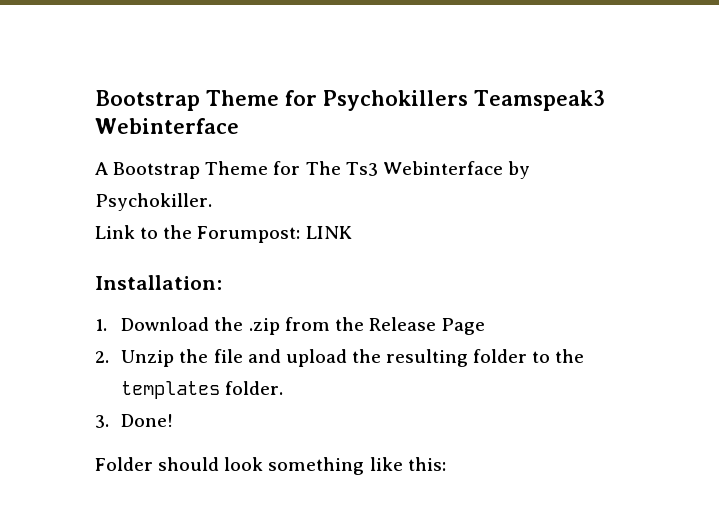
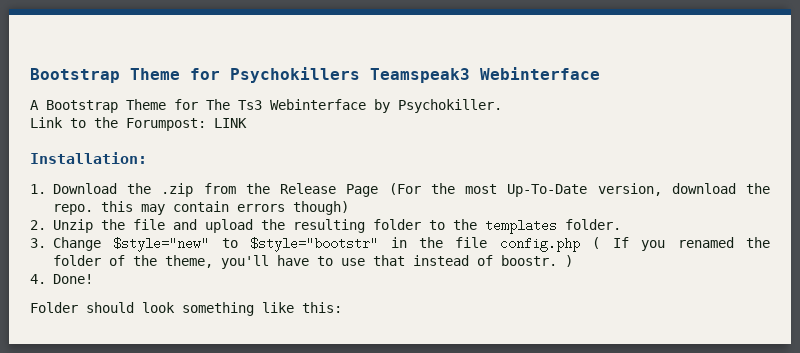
(486, 326) none -> [388,183,770,197] [52,201,349,215] (For the most Up-To-Date version, download the repo. this may contain errors though)
(109, 421) none -> [52,237,770,252] [52,255,573,269] [30,274,46,284] Change $style="new" to $style="bootstr" in the file config.php ( If you renamed the folder of the theme, you'll have to use that instead of boostr. ) // 4.

